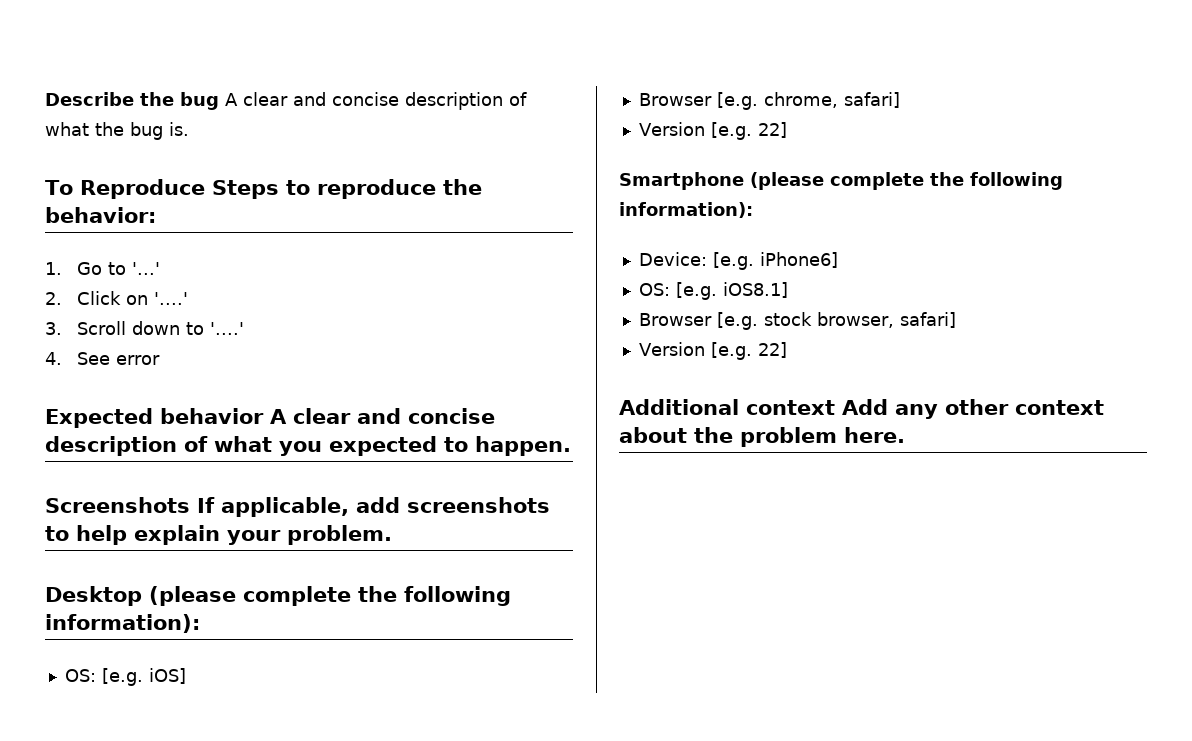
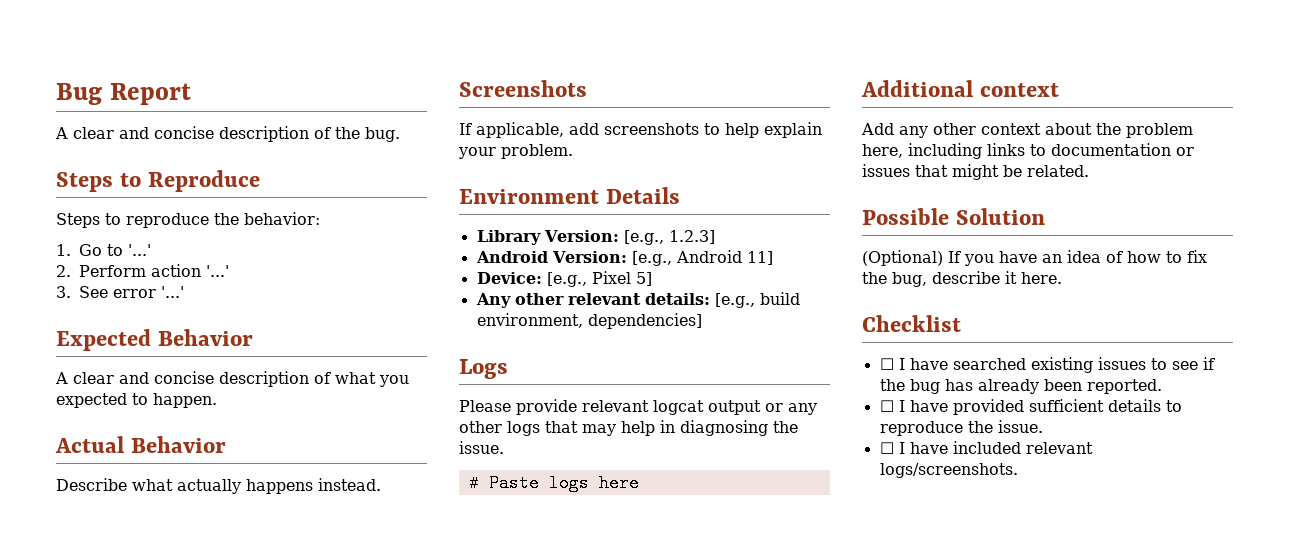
[45,92,527,110] [45,122,189,140] [45,180,73,195] Describe the bug A clear and concise description of what the bug is. // To -> [56,83,191,105] [55,126,400,142] [56,172,141,192] Bug Report // A clear and concise description of the bug. // Steps to
(205, 189) none -> (260, 181) //
[77,291,189,305] [45,321,245,335] [45,352,62,365] Click on '....' // 3. Scroll down to '....' // 4. -> [79,264,229,277] [56,286,71,298] Perform action '...' // 3.
(161, 360) none -> [161,286,184,298] '...'
[160,408,264,424] behavior -> [157,329,253,346] Behavior //
(571, 446) none -> [55,436,226,453] [56,478,381,494] // Actual Behavior // Describe what actually happens instead.
(190, 505) none -> (587, 88) //
[45,586,511,606] [45,614,200,633] [64,668,186,686] [638,92,900,110] [638,122,787,140] [619,172,1063,190] [619,202,753,218] [638,252,838,270] [638,282,788,300] [638,312,956,330] [638,342,787,360] Desktop (please complete the following information): // OS: [e.g. iOS] // Browser [e.g. chrome, safari] // Version [e.g. 22] // Smartphone (please complete the following information): // Device: [e.g. iPhone6] // OS: [e.g. iOS8.1] // Browser [e.g. stock browser, safari] // Version [e.g. 22] -> [459,187,680,204] [476,230,715,245] [475,250,773,266] [476,271,652,287] [475,292,800,308] [476,313,702,329] [459,359,508,379] [459,399,817,415] [459,420,798,436] [459,441,504,454] [468,474,639,492] Environment Details // Library Version: [e.g., 1.2.3] // Android Version: [e.g., Android 11] // Device: [e.g., Pixel 5] // Any other relevant details: [e.g., build environment, dependencies] // Logs // Please provide relevant logcat output or any other logs that may help in diagnosing the issue. // # Paste logs here
(835, 407) none -> (1059, 90) //
[844,427,905,443] here. -> [862,143,1194,159] [862,164,1089,180] [862,208,1045,225] [862,250,1207,266] [862,271,1062,287] [862,315,961,332] [879,357,1215,373] [879,379,1162,394] [879,399,1182,415] [879,420,1043,436] [879,441,1093,454] [879,463,1018,478] here, including links to documentation or issues that might be related. // Possible Solution // (Optional) If you have an idea of how to fix the bug, describe it here. // Checklist // ☐ I have searched existing issues to see if the bug has already been reported. // ☐ I have provided sufficient details to reproduce the issue. // ☐ I have included relevant logs/screenshots.

